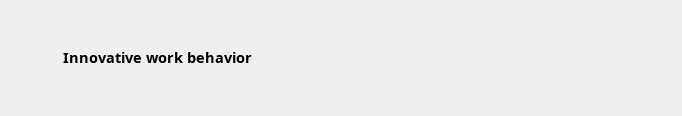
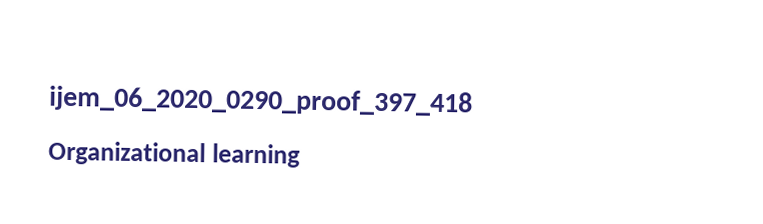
[63,52,252,63] Innovative work behavior -> [48,85,473,117] [48,140,301,168] ijem_06_2020_0290_proof_397_418 // Organizational learning

